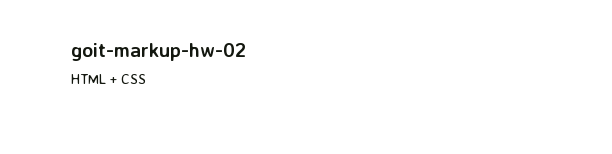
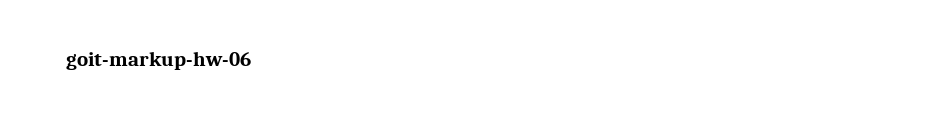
[71,43,246,61] [71,74,146,84] goit-markup-hw-02 // HTML + CSS -> [66,51,251,70] goit-markup-hw-06

